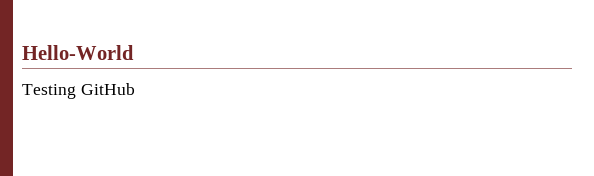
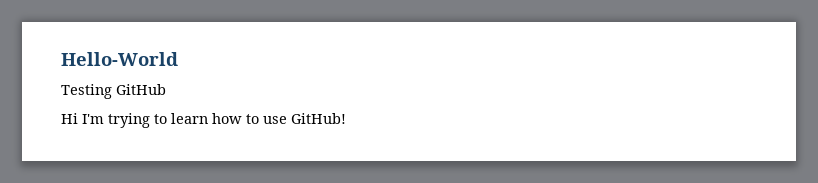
(135, 89) none -> [61,113,346,128] // Hi I'm trying to learn how to use GitHub!

